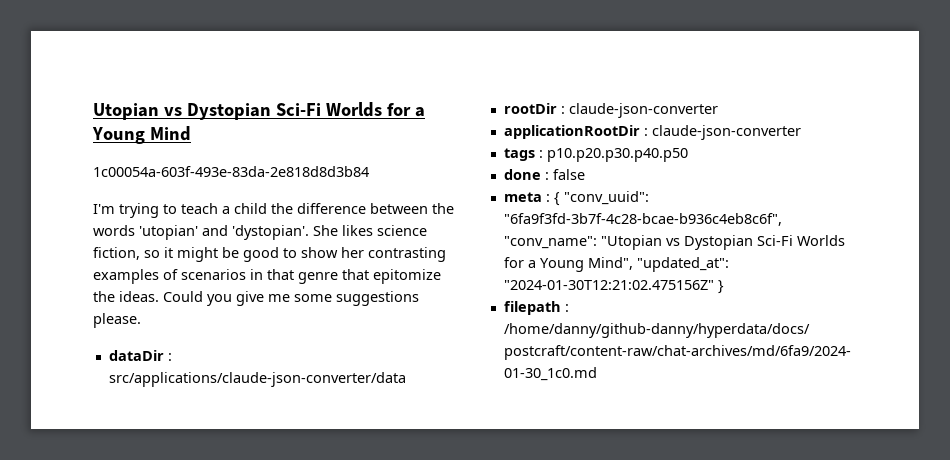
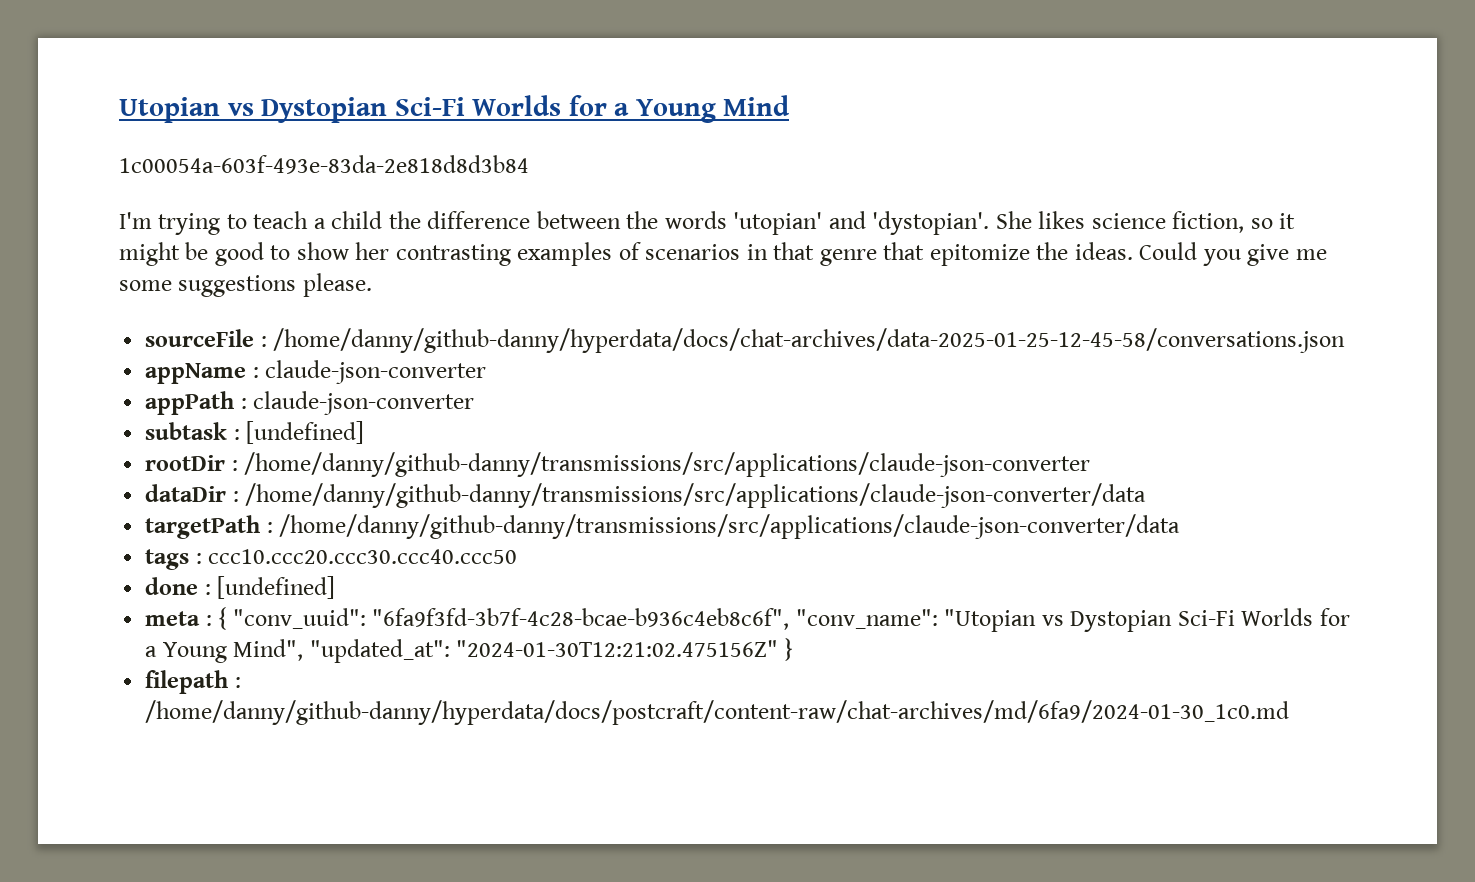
[108,350,172,361] [108,372,406,387] [503,103,718,118] [503,125,801,140] dataDir : src/applications/claude-json-converter/data // rootDir : claude-json-converter // applicationRootDir : claude-json-converter -> [145,328,1346,353] [145,360,487,384] [145,391,475,415] [145,421,365,444] [145,452,1091,477] [145,483,1147,508] [145,514,1181,539] sourceFile : /home/danny/github-danny/hyperdata/docs/chat-archives/data-2025-01-25-12-45-58/conversations.json // appName : claude-json-converter // appPath : claude-json-converter // subtask : [undefined] // rootDir : /home/danny/github-danny/transmissions/src/applications/claude-json-converter // dataDir : /home/danny/github-danny/transmissions/src/applications/claude-json-converter/data // targetPath : /home/danny/github-danny/transmissions/src/applications/claude-json-converter/data
[546,148,688,162] p10.p20.p30.p40.p50 -> [208,549,518,564] ccc10.ccc20.ccc30.ccc40.ccc50
[552,169,585,180] false -> [217,576,336,599] [undefined]

